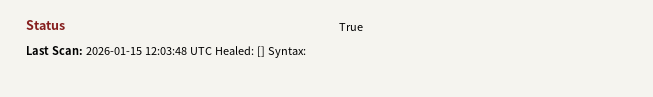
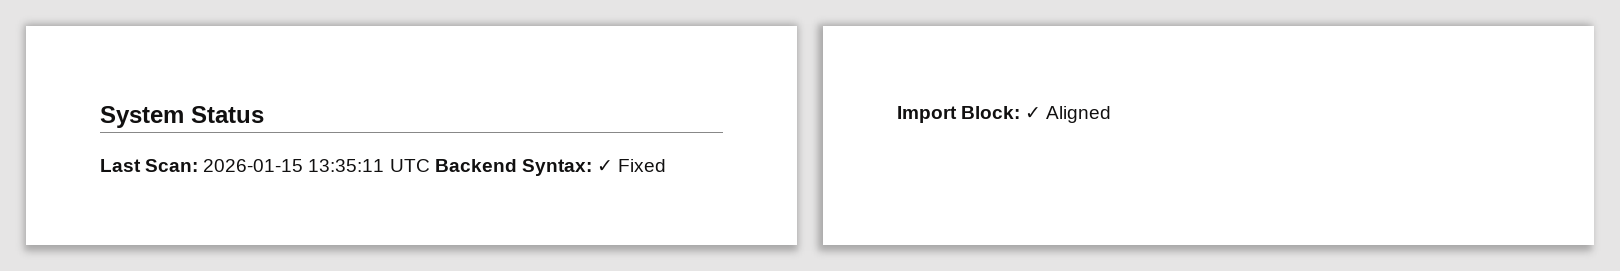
(26, 25) none -> [100,106,184,128] System
[144,46,306,58] [339,23,363,31] 12:03:48 UTC Healed: [] Syntax: True -> [308,159,667,176] [897,106,1112,123] 13:35:11 UTC Backend Syntax: ✓ Fixed Import Block: ✓ Aligned

